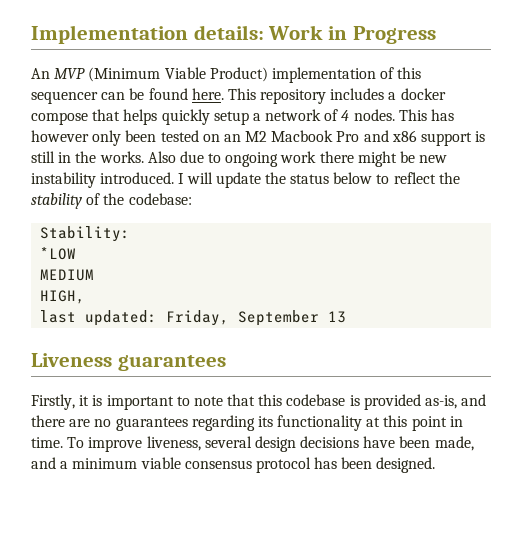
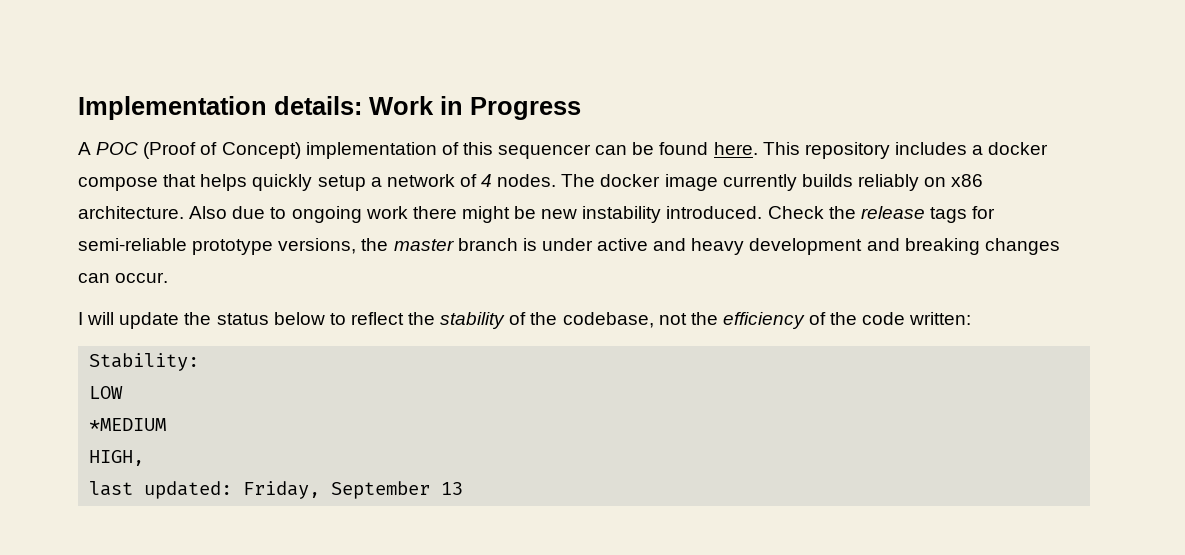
[31,67,268,82] An MVP (Minimum Viable Product) -> [78,142,301,159] A POC (Proof of Concept)
[398,109,455,121] [31,130,486,146] [31,151,144,163] This has however only been tested on an M2 Macbook Pro and x86 support is still in the works. -> [561,174,984,191] [78,206,184,219] The docker image currently builds reliably on x86 architecture.
(175, 178) none -> [767,206,996,223] [78,238,1060,255] [78,272,169,283] Check the release tags for semi-reliable prototype versions, the master branch is under active and heavy development and breaking changes can occur. //
[128,193,192,205] codebase: -> [562,312,972,329] codebase, not the efficiency of the code written:
[40,247,77,260] [40,269,95,281] *LOW // MEDIUM -> [89,386,124,399] [89,418,167,431] LOW // *MEDIUM
[31,353,226,371] [31,394,487,410] [31,415,463,431] [31,436,474,452] [31,457,436,473] // Liveness guarantees // Firstly, it is important to note that this codebase is provided as-is, and there are no guarantees regarding its functionality at this point in time. To improve liveness, several design decisions have been made, and a minimum viable consensus protocol has been designed. -> (464, 488) none

